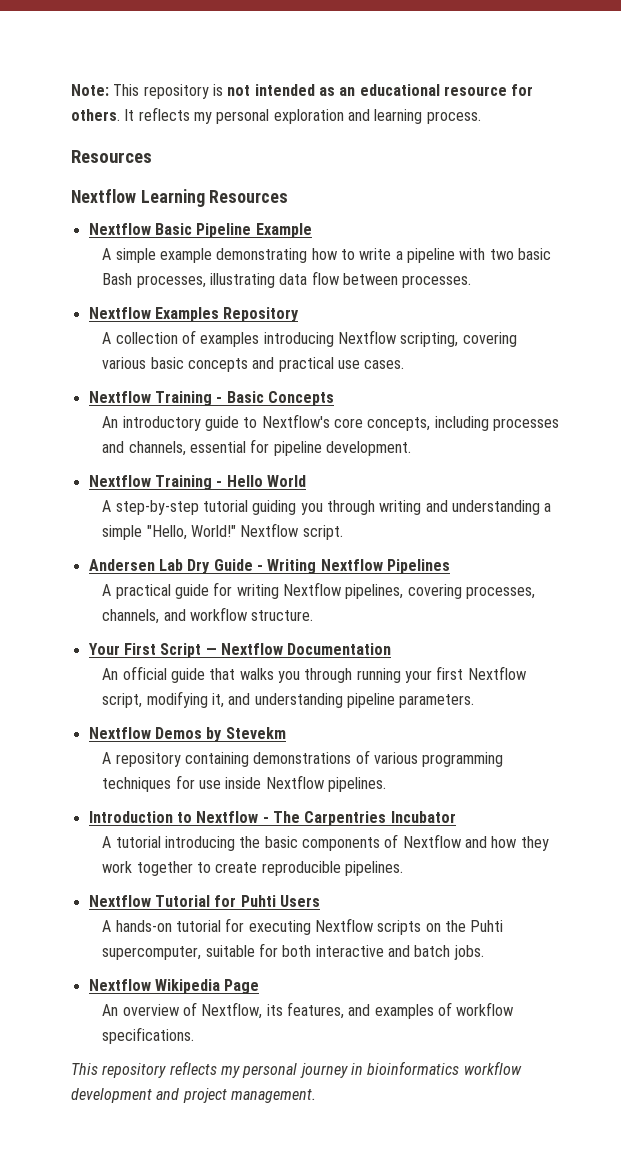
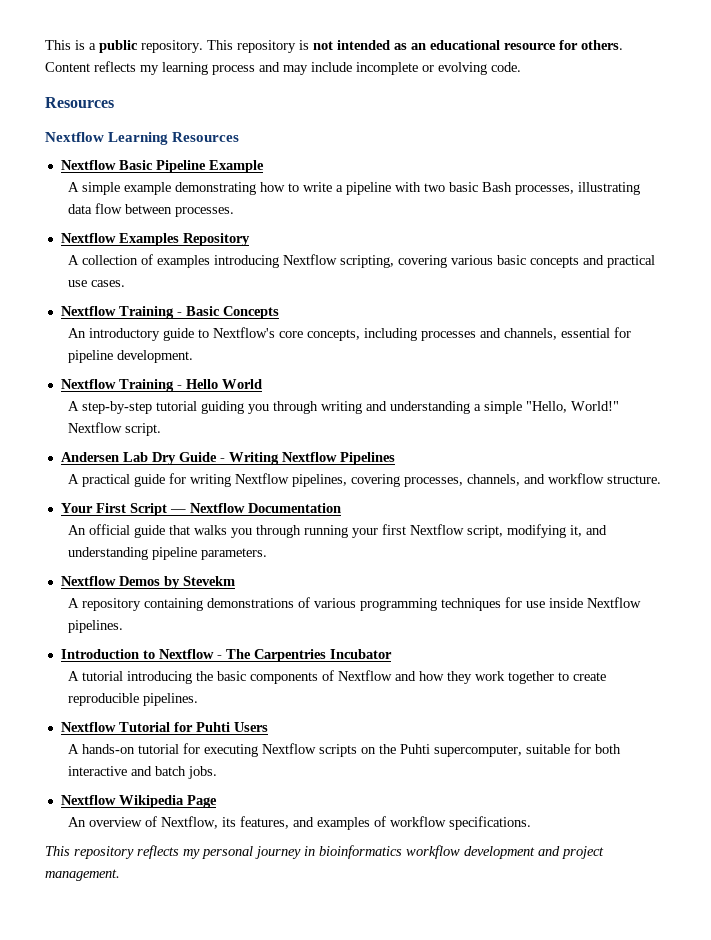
[71,84,109,96] Note: -> [45,40,203,53] This is a public repository.
[124,107,481,124] It reflects my personal exploration and learning process. -> [45,61,521,75] Content reflects my learning process and may include incomplete or evolving code.

